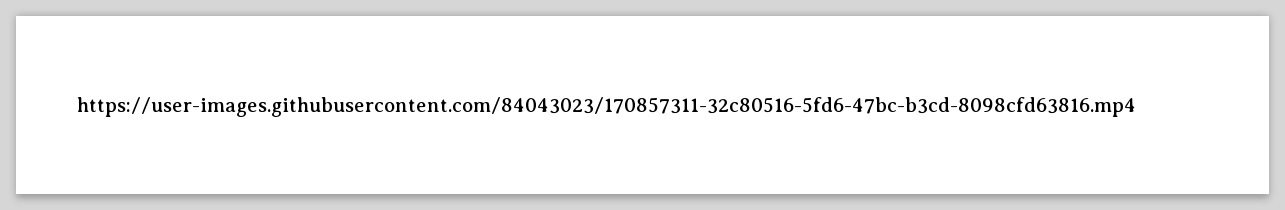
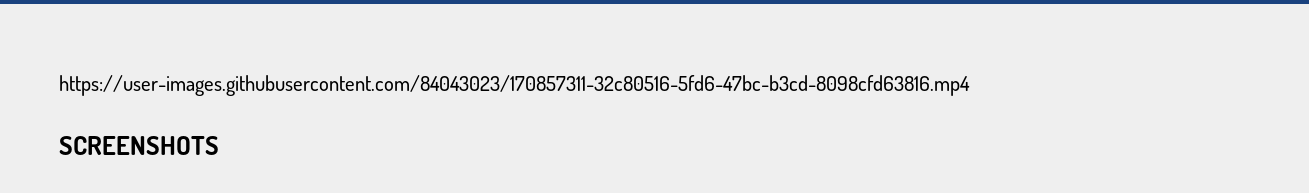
(1136, 107) none -> [59,136,219,155] // SCREENSHOTS

